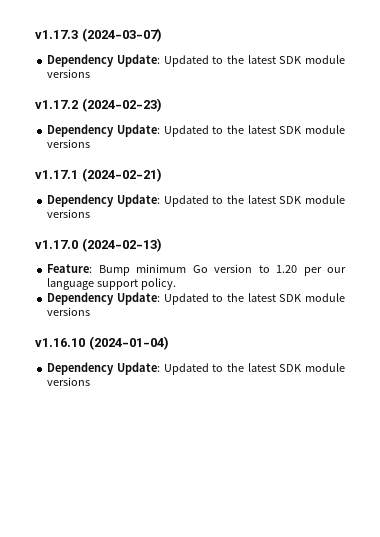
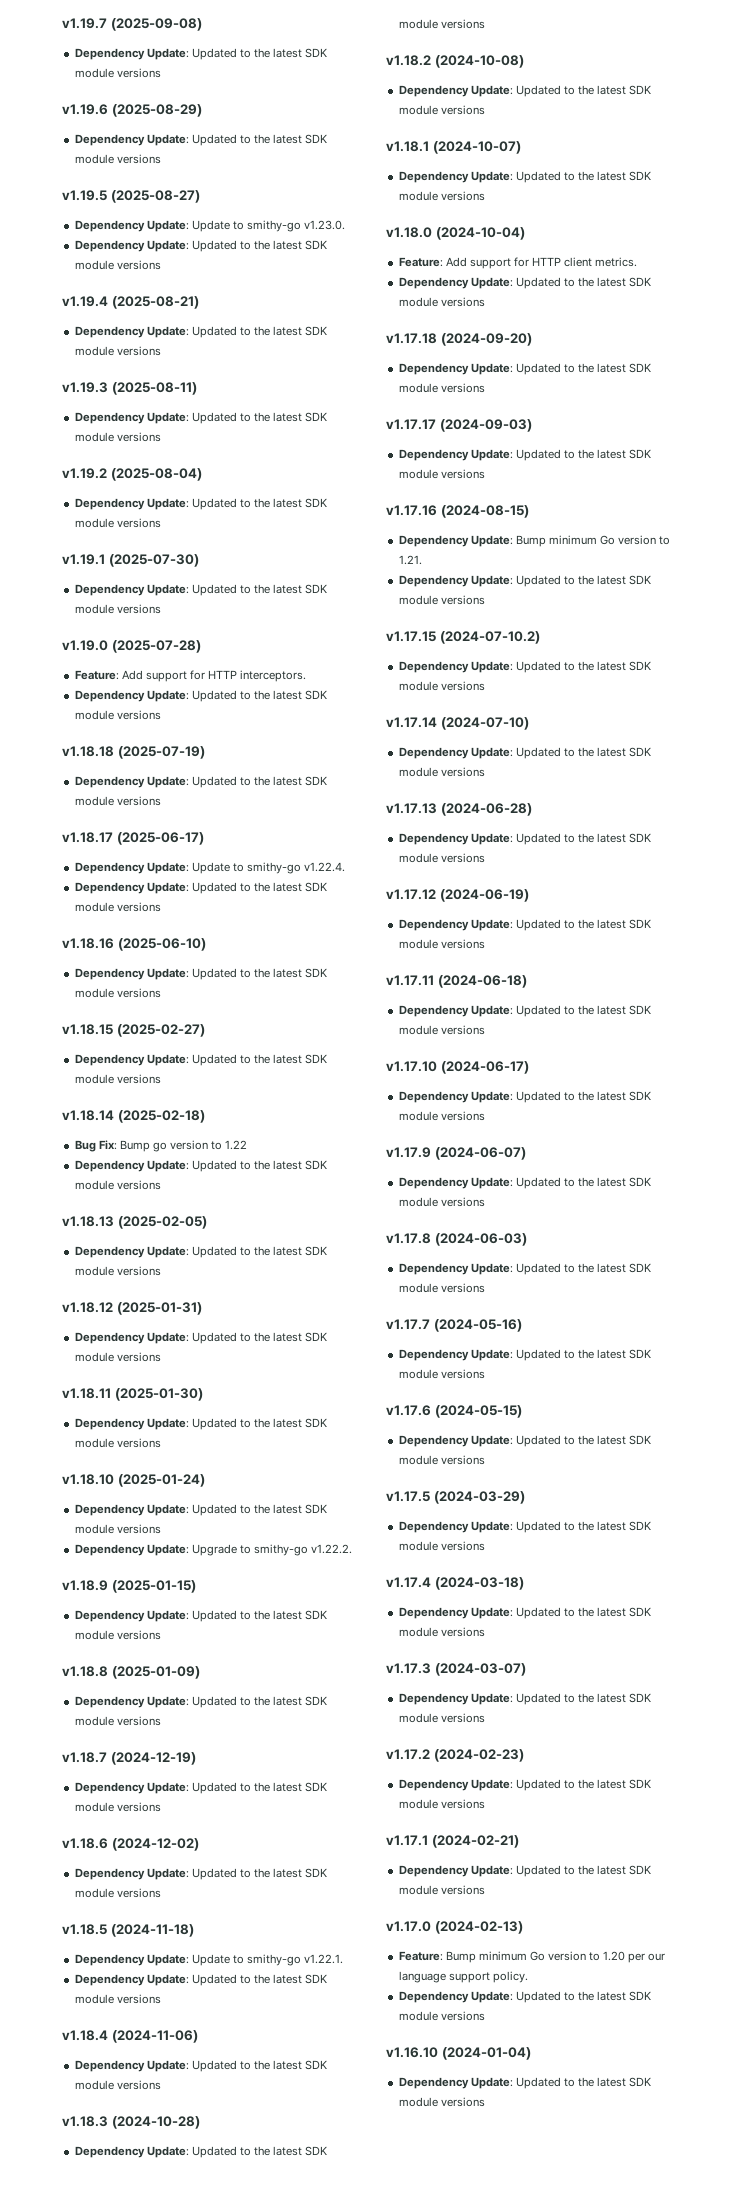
(35, 34) none -> [62,18,202,31] [74,48,328,60] [74,68,161,78] [62,104,202,117] [74,134,328,146] [74,154,161,164] [62,190,200,203] [74,220,346,232] [74,240,328,252] [74,260,161,270] [62,296,199,309] [74,326,328,338] [74,346,161,356] [62,382,197,395] [74,412,328,424] [74,432,161,442] [62,468,202,481] [74,498,328,510] [74,518,161,528] [62,554,199,567] [74,584,328,596] [74,604,161,614] [62,640,201,653] [74,670,307,682] [74,690,328,702] [74,710,161,720] [62,746,205,759] [74,776,328,788] [74,796,161,806] [62,832,204,845] [74,862,346,874] [74,882,328,894] [74,902,161,912] [62,938,206,951] [74,968,328,980] [74,988,161,998] [62,1024,205,1037] [74,1054,328,1066] [74,1074,161,1084] [62,1110,205,1123] [74,1140,248,1152] [74,1160,328,1172] [74,1180,161,1190] [62,1216,207,1229] [74,1246,328,1258] [74,1266,161,1276] [62,1302,202,1315] [74,1332,328,1344] [74,1352,161,1362] [62,1388,203,1401] [74,1418,328,1430] [74,1438,161,1448] [62,1474,205,1487] [74,1504,328,1516] [74,1524,161,1534] [74,1544,353,1556] [62,1580,196,1593] [74,1610,328,1622] [74,1630,161,1640] [62,1666,200,1679] [74,1696,328,1708] [74,1716,161,1726] [62,1752,196,1765] [74,1782,328,1794] [74,1802,161,1812] [62,1838,199,1851] [74,1868,328,1880] [74,1888,161,1898] [62,1924,194,1937] [74,1954,344,1966] [74,1974,328,1986] [74,1994,161,2004] [62,2030,198,2043] [74,2060,328,2072] [74,2080,161,2090] [62,2116,200,2129] [74,2146,328,2158] [398,19,485,29] [386,55,524,68] [398,85,652,97] [398,105,485,115] [386,141,521,154] [398,171,652,183] [398,191,485,201] [386,227,525,240] [398,257,638,269] [398,277,652,289] [398,297,485,307] [386,333,532,346] [398,363,652,375] [398,383,485,393] [386,419,532,432] [398,449,652,461] [398,469,485,479] [386,505,529,518] [398,535,671,547] [398,555,422,565] [398,575,652,587] [398,595,485,605] [386,631,540,644] [398,661,652,673] [398,681,485,691] [386,717,529,730] [398,747,652,759] [398,767,485,777] [386,803,532,816] [398,833,652,845] [398,853,485,863] [386,889,529,902] [398,919,652,931] [398,939,485,949] [386,975,527,988] [398,1005,652,1017] [398,1025,485,1035] [386,1061,529,1074] [398,1091,652,1103] [398,1111,485,1121] [386,1147,526,1160] [398,1177,652,1189] [398,1197,485,1207] [386,1233,527,1246] [398,1263,652,1275] [398,1283,485,1293] [386,1319,522,1332] [398,1349,652,1361] [398,1369,485,1379] [386,1405,522,1418] [398,1435,652,1447] [398,1455,485,1465] [386,1491,525,1504] [398,1521,652,1533] [398,1541,485,1551] [386,1577,524,1590] [398,1607,652,1619] [398,1627,485,1637] v1.19.7 (2025-09-08) // Dependency Update: Updated to the latest SDK module versions // v1.19.6 (2025-08-29) // Dependency Update: Updated to the latest SDK module versions // v1.19.5 (2025-08-27) // Dependency Update: Update to smithy-go v1.23.0. // Dependency Update: Updated to the latest SDK module versions // v1.19.4 (2025-08-21) // Dependency Update: Updated to the latest SDK module versions // v1.19.3 (2025-08-11) // Dependency Update: Updated to the latest SDK module versions // v1.19.2 (2025-08-04) // Dependency Update: Updated to the latest SDK module versions // v1.19.1 (2025-07-30) // Dependency Update: Updated to the latest SDK module versions // v1.19.0 (2025-07-28) // Feature: Add support for HTTP interceptors. // Dependency Update: Updated to the latest SDK module versions // v1.18.18 (2025-07-19) // Dependency Update: Updated to the latest SDK module versions // v1.18.17 (2025-06-17) // Dependency Update: Update to smithy-go v1.22.4. // Dependency Update: Updated to the latest SDK module versions // v1.18.16 (2025-06-10) // Dependency Update: Updated to the latest SDK module versions // v1.18.15 (2025-02-27) // Dependency Update: Updated to the latest SDK module versions // v1.18.14 (2025-02-18) // Bug Fix: Bump go version to 1.22 // Dependency Update: Updated to the latest SDK module versions // v1.18.13 (2025-02-05) // Dependency Update: Updated to the latest SDK module versions // v1.18.12 (2025-01-31) // Dependency Update: Updated to the latest SDK module versions // v1.18.11 (2025-01-30) // Dependency Update: Updated to the latest SDK module versions // v1.18.10 (2025-01-24) // Dependency Update: Updated to the latest SDK module versions // Dependency Update: Upgrade to smithy-go v1.22.2. // v1.18.9 (2025-01-15) // Dependency Update: Updated to the latest SDK module versions // v1.18.8 (2025-01-09) // Dependency Update: Updated to the latest SDK module versions // v1.18.7 (2024-12-19) // Dependency Update: Updated to the latest SDK module versions // v1.18.6 (2024-12-02) // Dependency Update: Updated to the latest SDK module versions // v1.18.5 (2024-11-18) // Dependency Update: Update to smithy-go v1.22.1. // Dependency Update: Updated to the latest SDK module versions // v1.18.4 (2024-11-06) // Dependency Update: Updated to the latest SDK module versions // v1.18.3 (2024-10-28) // Dependency Update: Updated to the latest SDK module versions // v1.18.2 (2024-10-08) // Dependency Update: Updated to the latest SDK module versions // v1.18.1 (2024-10-07) // Dependency Update: Updated to the latest SDK module versions // v1.18.0 (2024-10-04) // Feature: Add support for HTTP client metrics. // Dependency Update: Updated to the latest SDK module versions // v1.17.18 (2024-09-20) // Dependency Update: Updated to the latest SDK module versions // v1.17.17 (2024-09-03) // Dependency Update: Updated to the latest SDK module versions // v1.17.16 (2024-08-15) // Dependency Update: Bump minimum Go version to 1.21. // Dependency Update: Updated to the latest SDK module versions // v1.17.15 (2024-07-10.2) // Dependency Update: Updated to the latest SDK module versions // v1.17.14 (2024-07-10) // Dependency Update: Updated to the latest SDK module versions // v1.17.13 (2024-06-28) // Dependency Update: Updated to the latest SDK module versions // v1.17.12 (2024-06-19) // Dependency Update: Updated to the latest SDK module versions // v1.17.11 (2024-06-18) // Dependency Update: Updated to the latest SDK module versions // v1.17.10 (2024-06-17) // Dependency Update: Updated to the latest SDK module versions // v1.17.9 (2024-06-07) // Dependency Update: Updated to the latest SDK module versions // v1.17.8 (2024-06-03) // Dependency Update: Updated to the latest SDK module versions // v1.17.7 (2024-05-16) // Dependency Update: Updated to the latest SDK module versions // v1.17.6 (2024-05-15) // Dependency Update: Updated to the latest SDK module versions // v1.17.5 (2024-03-29) // Dependency Update: Updated to the latest SDK module versions // v1.17.4 (2024-03-18) // Dependency Update: Updated to the latest SDK module versions //

